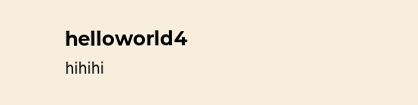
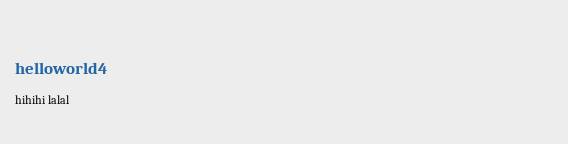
(105, 67) none -> [48,95,71,104] lalal

